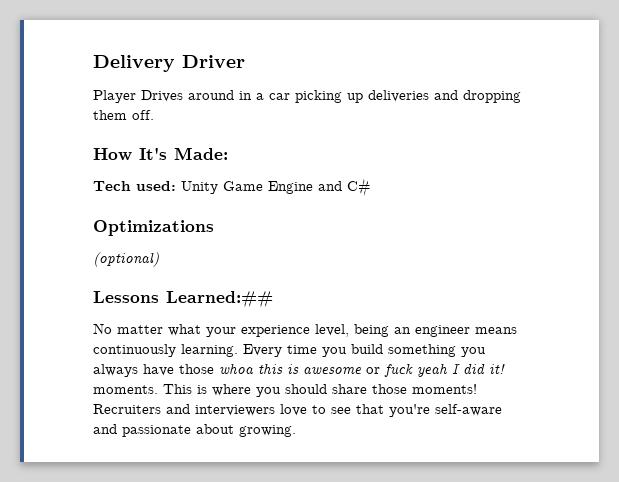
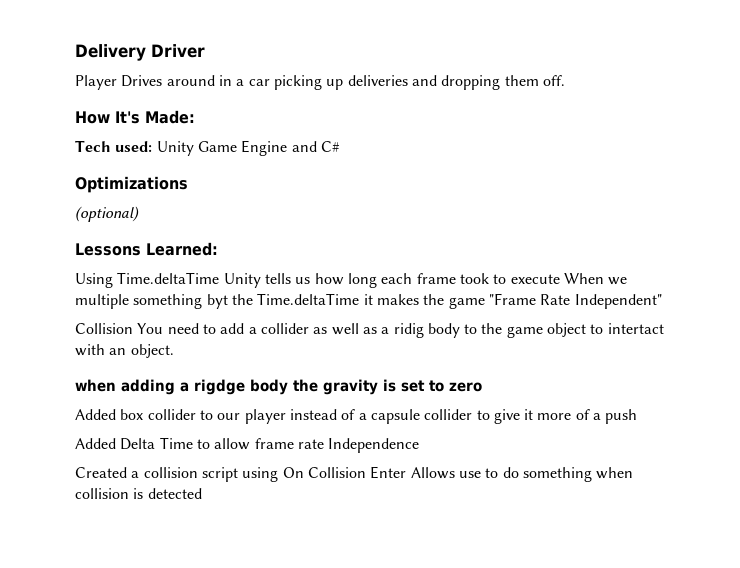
[166,291,273,308] [93,323,517,337] [93,344,486,357] [93,363,505,377] [93,384,477,397] [93,404,502,417] [93,424,296,437] Learned:## // No matter what your experience level, being an engineer means continuously learning. Every time you build something you always have those whoa this is awesome or fuck yeah I did it! moments. This is where you should share those moments! Recruiters and interviewers love to see that you're self-aware and passionate about growing. -> [146,242,218,256] [75,272,628,288] [75,293,662,309] [75,323,664,338] [75,344,174,358] [75,379,482,395] [75,409,638,424] [75,437,420,453] [75,466,634,482] [75,488,202,499] Learned: // Using Time.deltaTime Unity tells us how long each frame took to execute When we multiple something byt the Time.deltaTime it makes the game "Frame Rate Independent" // Collision You need to add a collider as well as a ridig body to the game object to intertact with an object. // when adding a rigdge body the gravity is set to zero // Added box collider to our player instead of a capsule collider to give it more of a push // Added Delta Time to allow frame rate Independence // Created a collision script using On Collision Enter Allows use to do something when collision is detected

